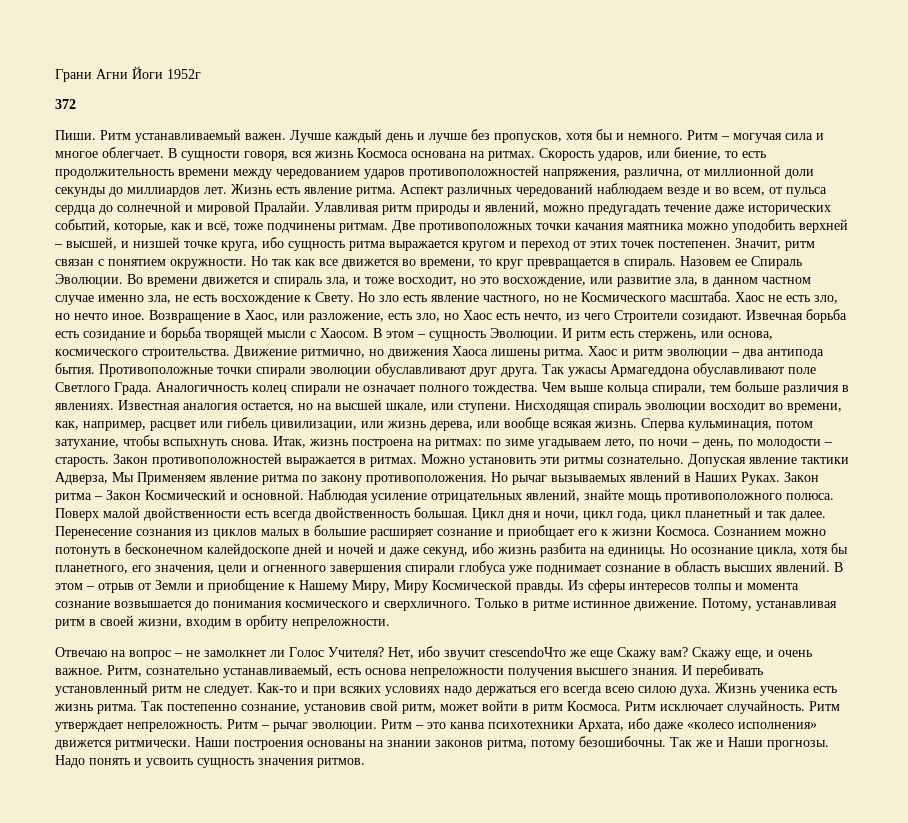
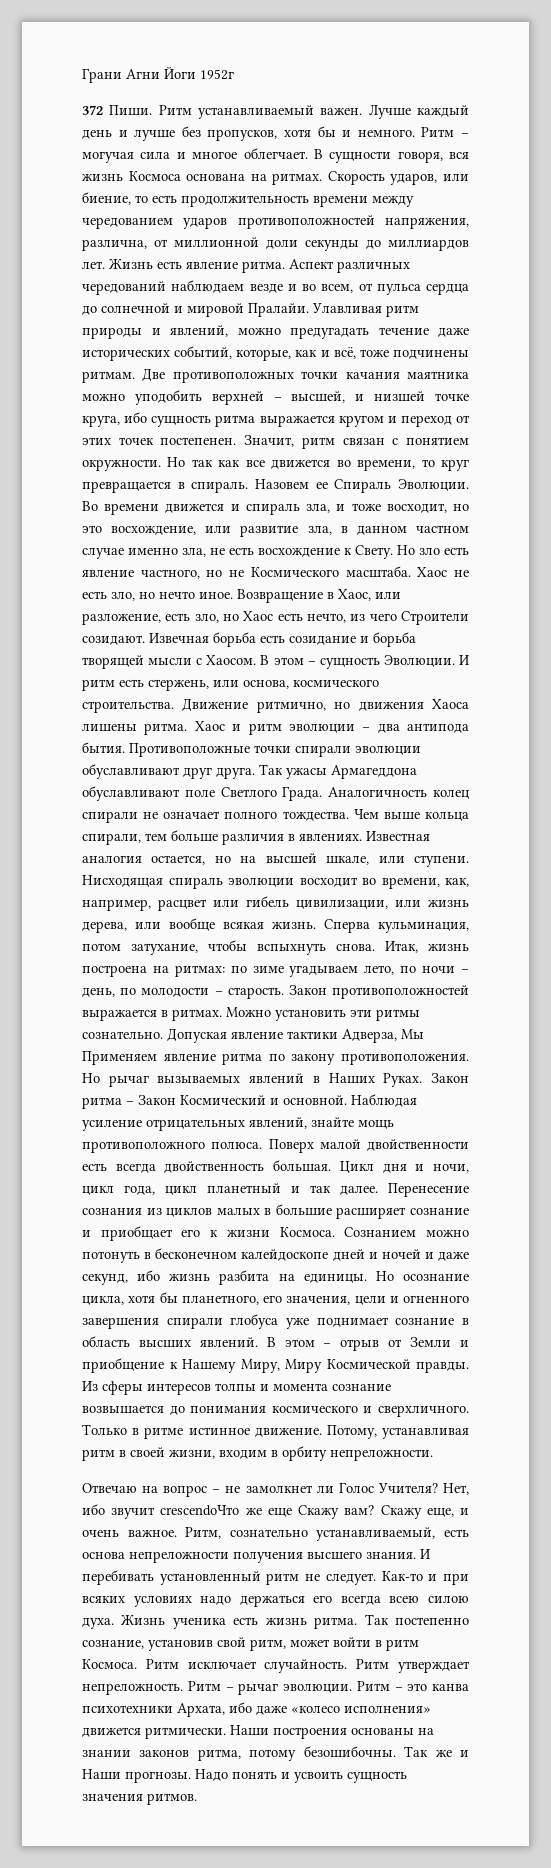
(76, 104) // -> (103, 110) none

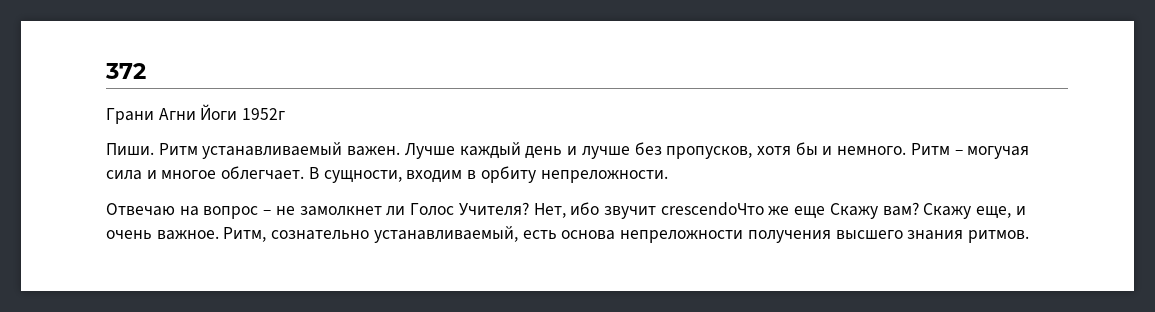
(82, 76) none -> [105,63,146,79] 372 //
[82,105,103,115] 372 -> (286, 114) none
[329,151,469,163] [82,171,469,185] [82,192,414,207] [82,215,469,229] [82,237,469,251] [82,259,410,273] [82,280,469,295] [82,303,419,317] [82,325,469,339] [82,346,469,361] [82,368,469,383] [82,390,469,405] [82,412,470,427] [82,435,470,449] [82,457,470,471] [82,479,469,493] [82,501,470,515] [82,525,470,537] [82,545,469,559] [82,566,470,579] [82,589,401,603] [82,611,469,625] [82,632,416,647] [82,655,470,669] [82,679,379,691] [82,698,469,713] [82,721,469,735] [82,742,421,757] [82,764,417,779] [82,786,470,801] [82,809,470,823] [82,830,430,845] [82,853,469,867] [82,875,469,889] [82,896,469,911] [82,918,469,933] [82,940,469,955] [82,965,470,977] [82,985,469,999] [82,1007,420,1021] [82,1028,424,1043] [82,1051,469,1065] [82,1073,470,1087] [82,1094,417,1109] [82,1117,394,1131] [82,1139,469,1153] [82,1160,470,1174] [82,1183,469,1197] [82,1204,469,1219] [82,1226,470,1241] [82,1248,469,1263] [82,1270,469,1285] [82,1292,469,1305] [82,1314,469,1329] [82,1336,470,1351] [82,1358,469,1373] [82,1381,391,1395] [82,1405,469,1417] [82,1424,469,1439] [82,1447,215,1461] сущности говоря, вся жизнь Космоса основана на ритмах. Скорость ударов, или биение, то есть продолжительность времени между чередованием ударов противоположностей напряжения, различна, от миллионной доли секунды до миллиардов лет. Жизнь есть явление ритма. Аспект различных чередований наблюдаем везде и во всем, от пульса сердца до солнечной и мировой Пралайи. Улавливая ритм природы и явлений, можно предугадать течение даже исторических событий, которые, как и всё, тоже подчинены ритмам. Две противоположных точки качания маятника можно уподобить верхней – высшей, и низшей точке круга, ибо сущность ритма выражается кругом и переход от этих точек постепенен. Значит, ритм связан с понятием окружности. Но так как все движется во времени, то круг превращается в спираль. Назовем ее Спираль Эволюции. Во времени движется и спираль зла, и тоже восходит, но это восхождение, или развитие зла, в данном частном случае именно зла, не есть восхождение к Свету. Но зло есть явление частного, но не Космического масштаба. Хаос не есть зло, но нечто иное. Возвращение в Хаос, или разложение, есть зло, но Хаос есть нечто, из чего Строители созидают. Извечная борьба есть созидание и борьба творящей мысли с Хаосом. В этом – сущность Эволюции. И ритм есть стержень, или основа, космического строительства. Движение ритмично, но движения Хаоса лишены ритма. Хаос и ритм эволюции – два антипода бытия. Противоположные точки спирали эволюции обуславливают друг друга. Так ужасы Армагеддона обуславливают поле Светлого Града. Аналогичность колец спирали не означает полного тождества. Чем выше кольца спирали, тем больше различия в явлениях. Известная аналогия остается, но на высшей шкале, или ступени. Нисходящая спираль эволюции восходит во времени, как, например, расцвет или гибель цивилизации, или жизнь дерева, или вообще всякая жизнь. Сперва кульминация, потом затухание, чтобы вспыхнуть снова. Итак, жизнь построена на ритмах: по зиме угадываем лето, по ночи – день, по молодости – старость. Закон противоположностей выражается в ритмах. Можно установить эти ритмы сознательно. Допуская явление тактики Адверза, Мы Применяем явление ритма по закону противоположения. Но рычаг вызываемых явлений в Наших Руках. Закон ритма – Закон Космический и основной. Наблюдая усиление отрицательных явлений, знайте мощь противоположного полюса. Поверх малой двойственности есть всегда двойственность большая. Цикл дня и ночи, цикл года, цикл планетный и так далее. Перенесение сознания из циклов малых в большие расширяет сознание и приобщает его к жизни Космоса. Сознанием можно потонуть в бесконечном калейдоскопе дней и ночей и даже секунд, ибо жизнь разбита на единицы. Но осознание цикла, хотя бы планетного, его значения, цели и огненного завершения спирали глобуса уже поднимает сознание в область высших явлений. В этом – отрыв от Земли и приобщение к Нашему Миру, Миру Космической правды. Из сферы интересов толпы и момента сознание возвышается до понимания космического и сверхличного. Только в ритме истинное движение. Потому, устанавливая ритм в своей жизни, -> [323,170,402,183] сущности,
[366,1549,431,1559] [82,1570,470,1585] [82,1595,469,1607] [82,1614,469,1629] [82,1637,419,1651] [82,1659,470,1673] [82,1681,469,1695] [82,1702,431,1717] [82,1725,434,1739] [82,1746,469,1761] [82,1769,407,1783] [82,1794,143,1801] знания. И перебивать установленный ритм не следует. Как-то и при всяких условиях надо держаться его всегда всею силою духа. Жизнь ученика есть жизнь ритма. Так постепенно сознание, установив свой ритм, может войти в ритм Космоса. Ритм исключает случайность. Ритм утверждает непреложность. Ритм – рычаг эволюции. Ритм – это канва психотехники Архата, ибо даже «колесо исполнения» движется ритмически. Наши построения основаны на знании законов ритма, потому безошибочны. Так же и Наши прогнозы. Надо понять и усвоить сущность значения -> [907,230,964,240] знания

